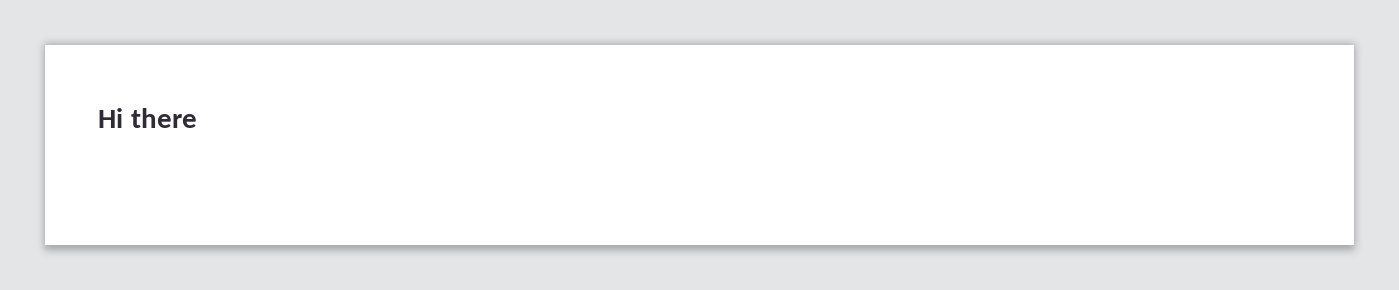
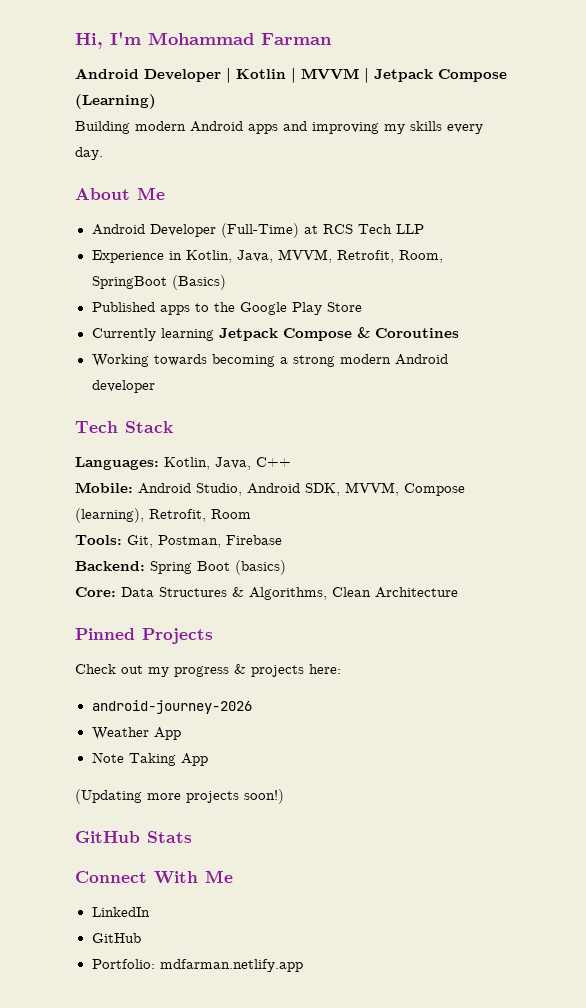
[98,108,197,128] Hi there -> [75,32,332,49] [75,67,507,83] [75,94,156,109] [75,121,483,134] [75,147,103,160] [75,187,165,200] [91,223,424,238] [91,249,443,263] [91,275,226,290] [91,302,362,315] [91,327,459,341] [91,354,448,367] [91,380,155,393] [75,421,173,433] [75,457,291,470] [75,482,465,496] [75,508,251,523] [75,535,282,548] [75,560,286,575] [75,587,458,600] [75,628,213,644] [75,664,341,677] [91,700,252,714] [91,727,181,740] [91,752,208,766] [75,789,284,804] [75,831,192,843] [75,870,233,884] [91,907,150,917] [91,933,141,943] [91,959,303,972] Hi, I'm Mohammad Farman // Android Developer | Kotlin | MVVM | Jetpack Compose (Learning) // Building modern Android apps and improving my skills every day. // About Me // Android Developer (Full-Time) at RCS Tech LLP // Experience in Kotlin, Java, MVVM, Retrofit, Room, SpringBoot (Basics) // Published apps to the Google Play Store // Currently learning Jetpack Compose & Coroutines // Working towards becoming a strong modern Android developer // Tech Stack // Languages: Kotlin, Java, C++ // Mobile: Android Studio, Android SDK, MVVM, Compose (learning), Retrofit, Room // Tools: Git, Postman, Firebase // Backend: Spring Boot (basics) // Core: Data Structures & Algorithms, Clean Architecture // Pinned Projects // Check out my progress & projects here: // android-journey-2026 // Weather App // Note Taking App // (Updating more projects soon!) // GitHub Stats // Connect With Me // LinkedIn // GitHub // Portfolio: mdfarman.netlify.app

